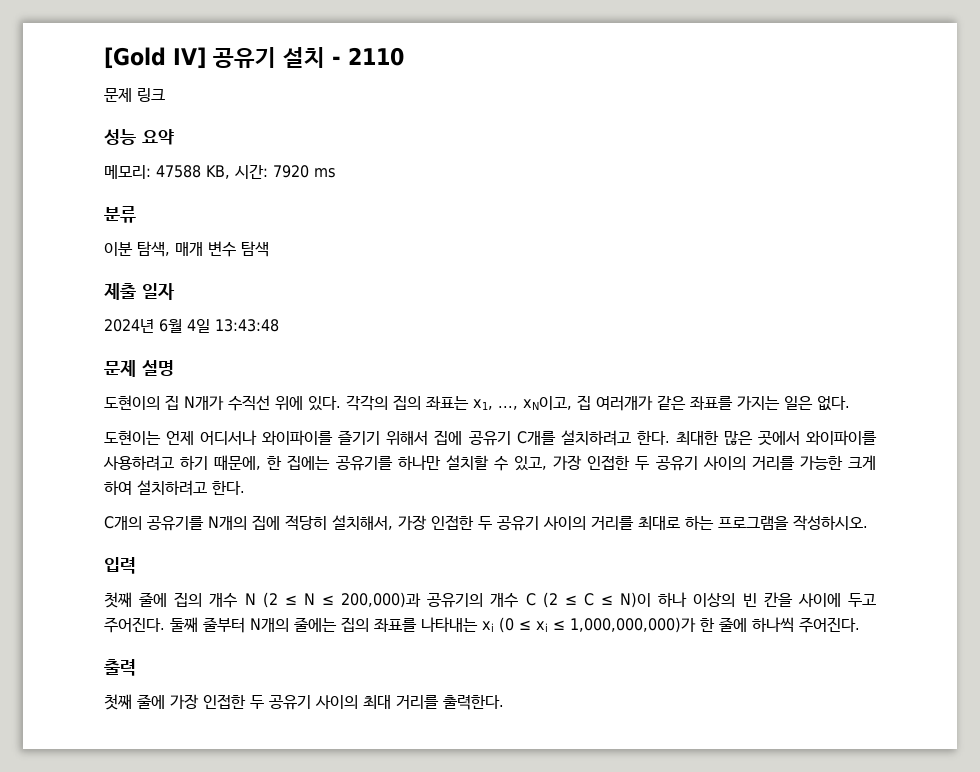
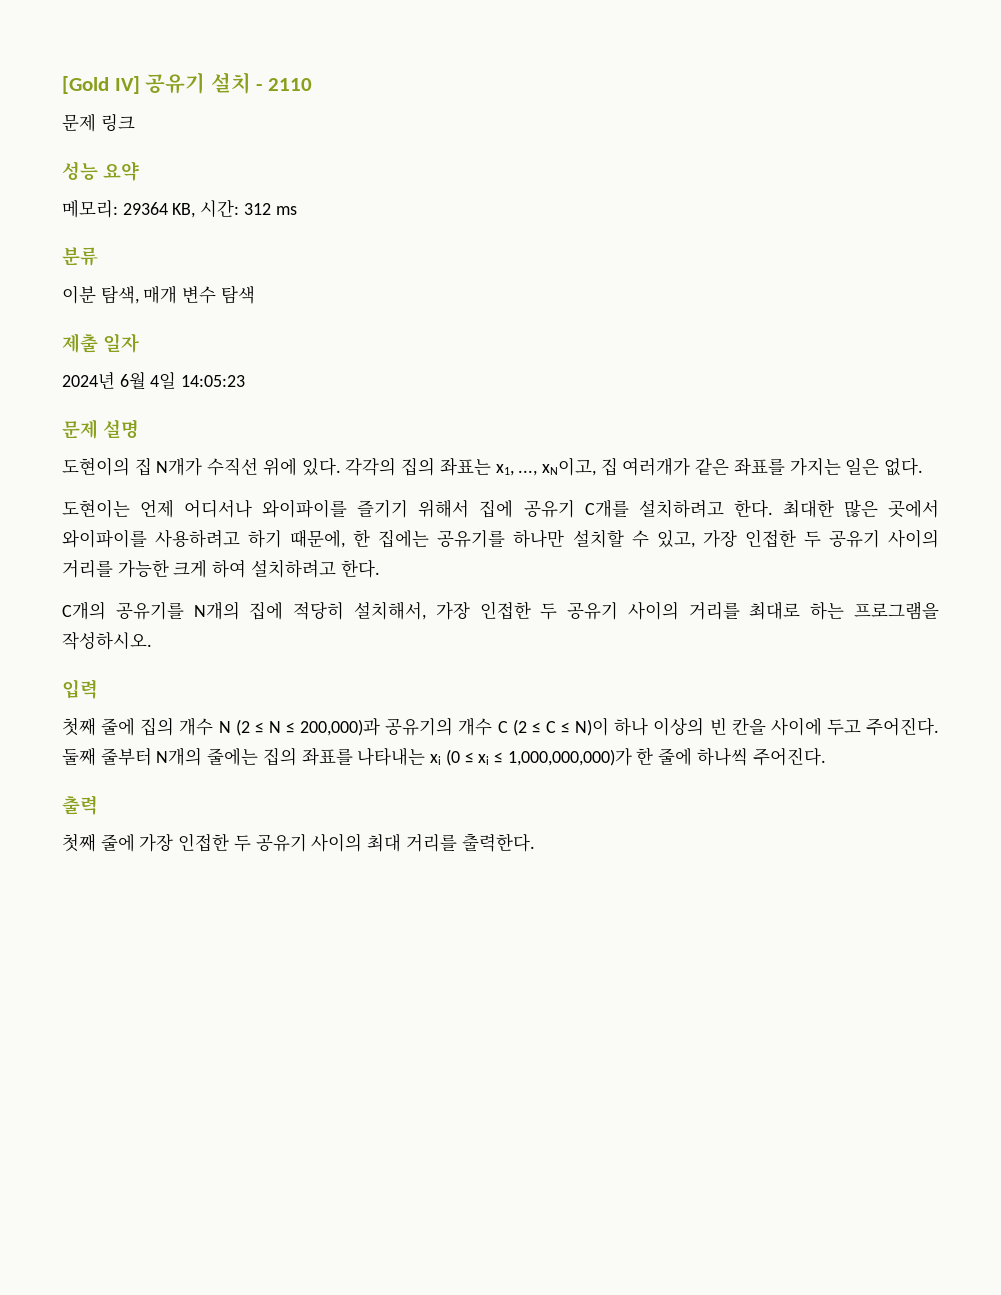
[156,165,201,178] 47588 -> [122,202,168,215] 29364
[273,165,309,178] 7920 -> [243,203,271,215] 312
[215,319,279,332] 13:43:48 -> [181,375,246,387] 14:05:23

